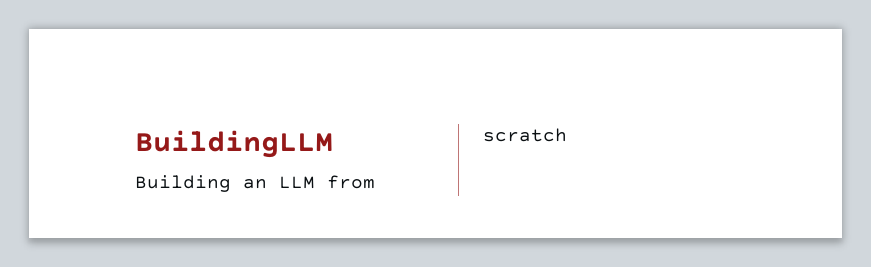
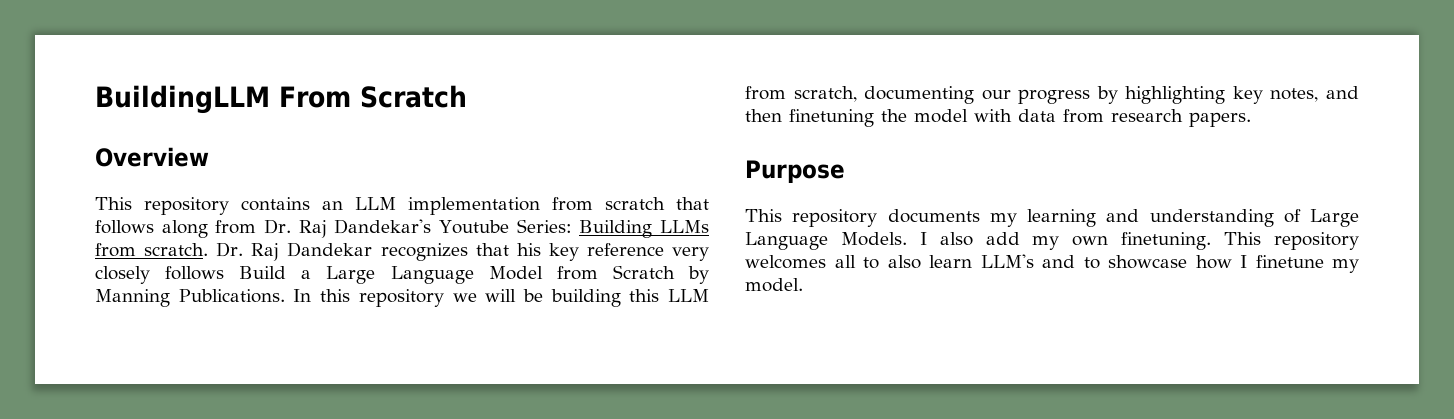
[135,175,231,192] // Building -> [279,85,467,108] [95,147,209,167] [95,197,310,215] From Scratch // Overview // This repository contains
(315, 182) none -> [408,197,540,215] implementation
(567, 135) none -> [676,197,709,210] [95,219,710,238] [95,242,709,261] [95,265,709,284] [95,289,709,307] [745,86,1359,104] [745,109,1251,127] [745,160,845,183] [745,209,1359,227] [745,232,1359,250] [745,254,1359,273] [745,278,803,292] that follows along from Dr. Raj Dandekar's Youtube Series: Building LLMs from scratch. Dr. Raj Dandekar recognizes that his key reference very closely follows Build a Large Language Model from Scratch by Manning Publications. In this repository we will be building this LLM from scratch, documenting our progress by highlighting key notes, and then finetuning the model with data from research papers. // Purpose // This repository documents my learning and understanding of Large Language Models. I also add my own finetuning. This repository welcomes all to also learn LLM's and to showcase how I finetune my model.

